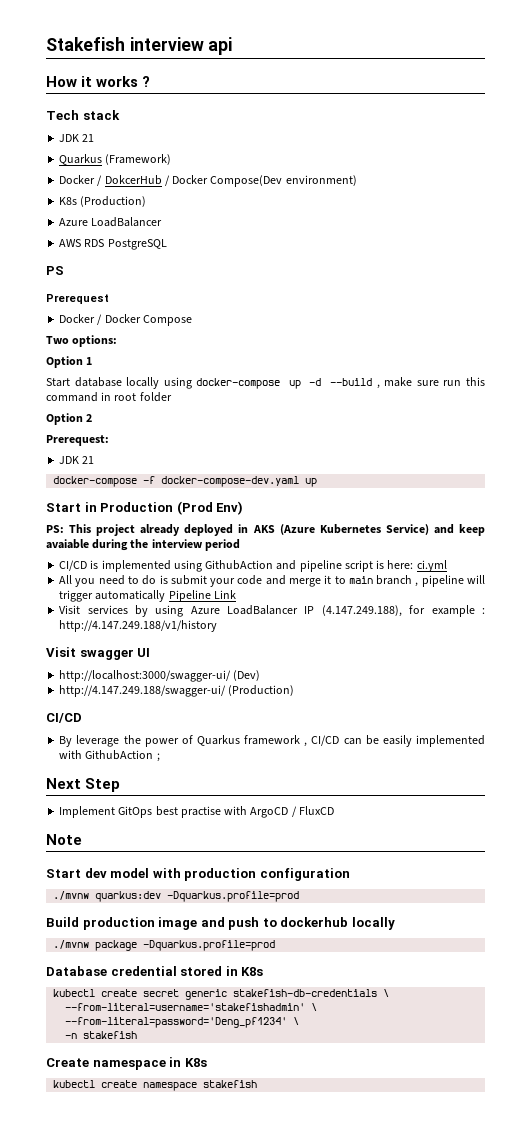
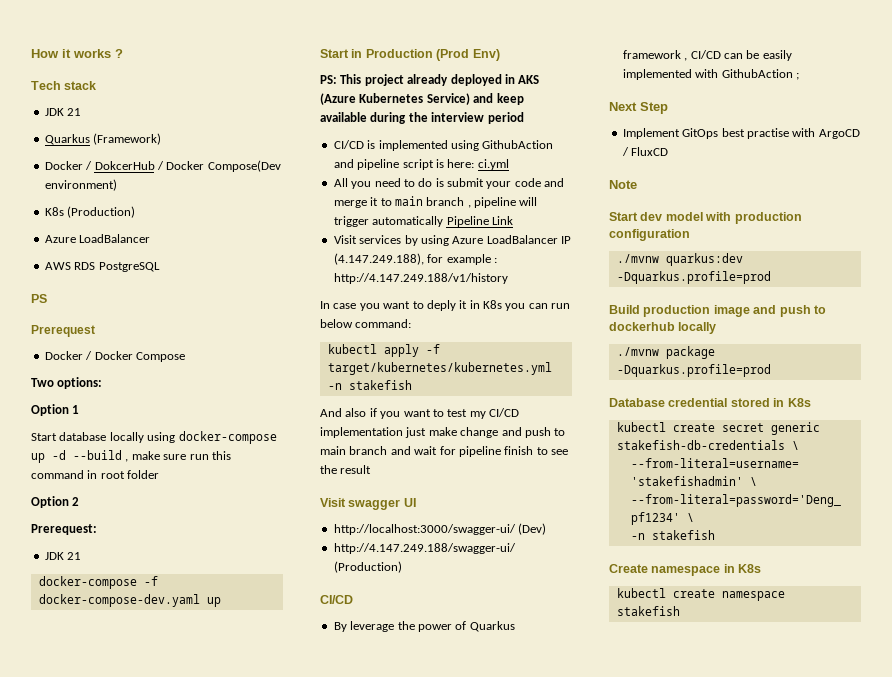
[46,37,233,55] Stakefish interview api // -> (31, 53) none
[46,539,89,549] avaiable -> [320,112,367,122] available
(218, 626) none -> [320,300,571,311] [320,319,412,328] [327,344,440,357] [327,362,552,375] [327,380,412,390] [320,408,519,419] [320,427,566,438] [320,446,568,457] [320,465,372,474] // In case you want to deply it in K8s you can run below command: // kubectl apply -f target/kubernetes/kubernetes.yml -n stakefish // And also if you want to test my CI/CD implementation just make change and push to main branch and wait for pipeline finish to see the result

